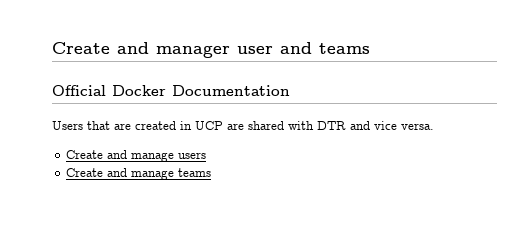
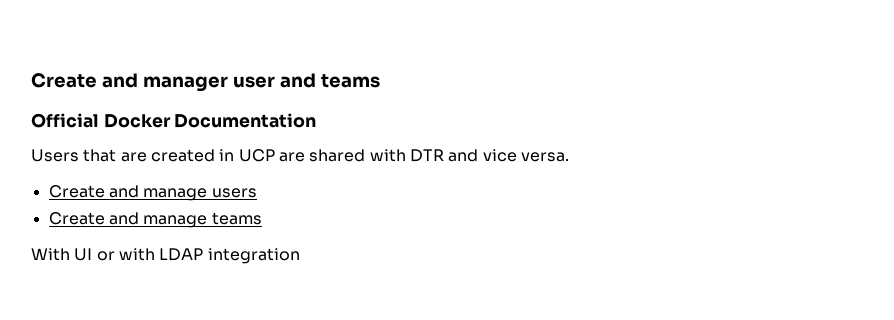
(212, 172) none -> [31,248,300,264] // With UI or with LDAP integration

